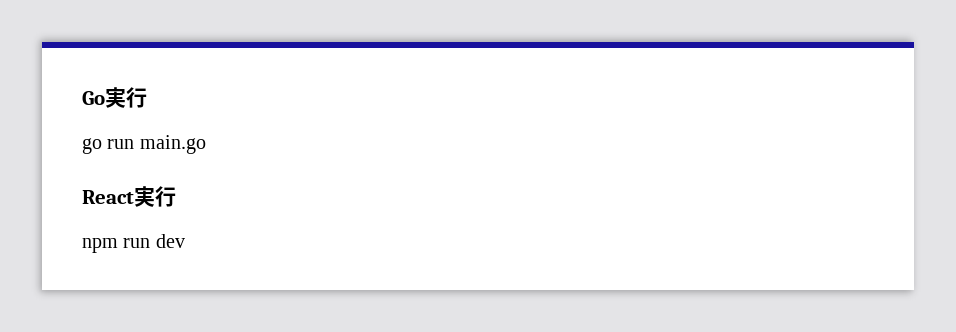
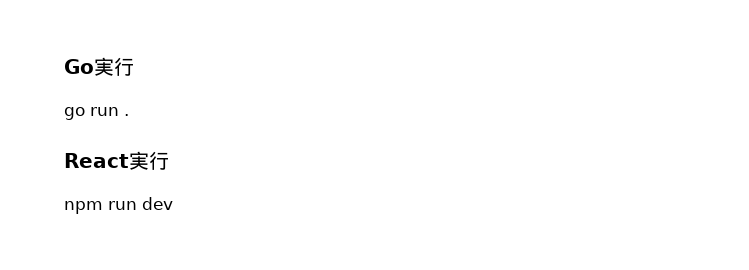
[139,135,206,154] main.go -> [124,114,129,116] .

